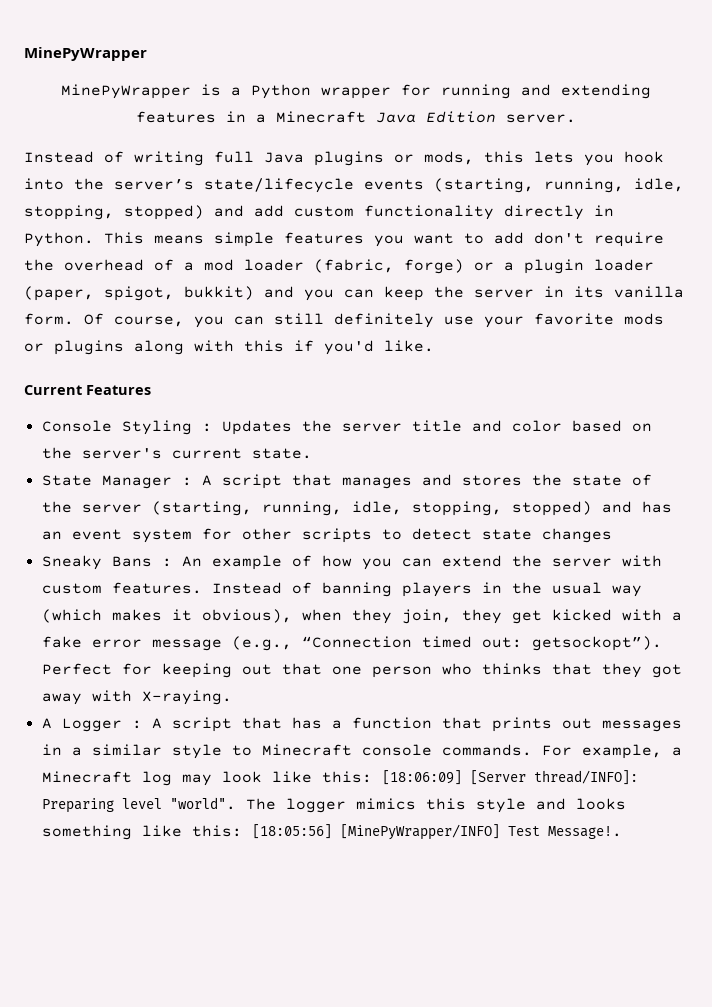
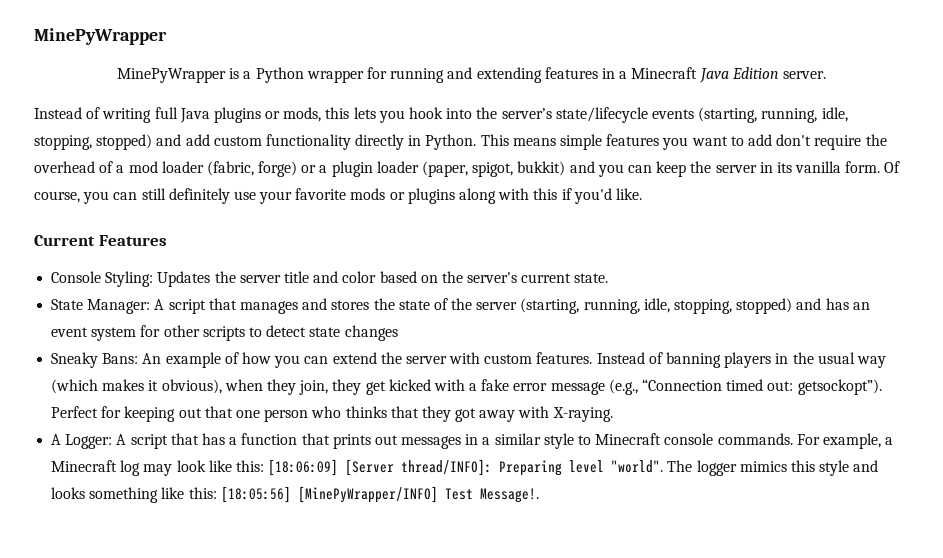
[121,420,212,435] Styling : -> [105,271,154,287] Styling:
[101,475,192,489] Manager : -> [87,299,151,314] Manager:
[111,556,172,567] Bans : -> [102,353,139,364] Bans:
[61,718,142,732] Logger : -> [65,434,113,449] Logger:

